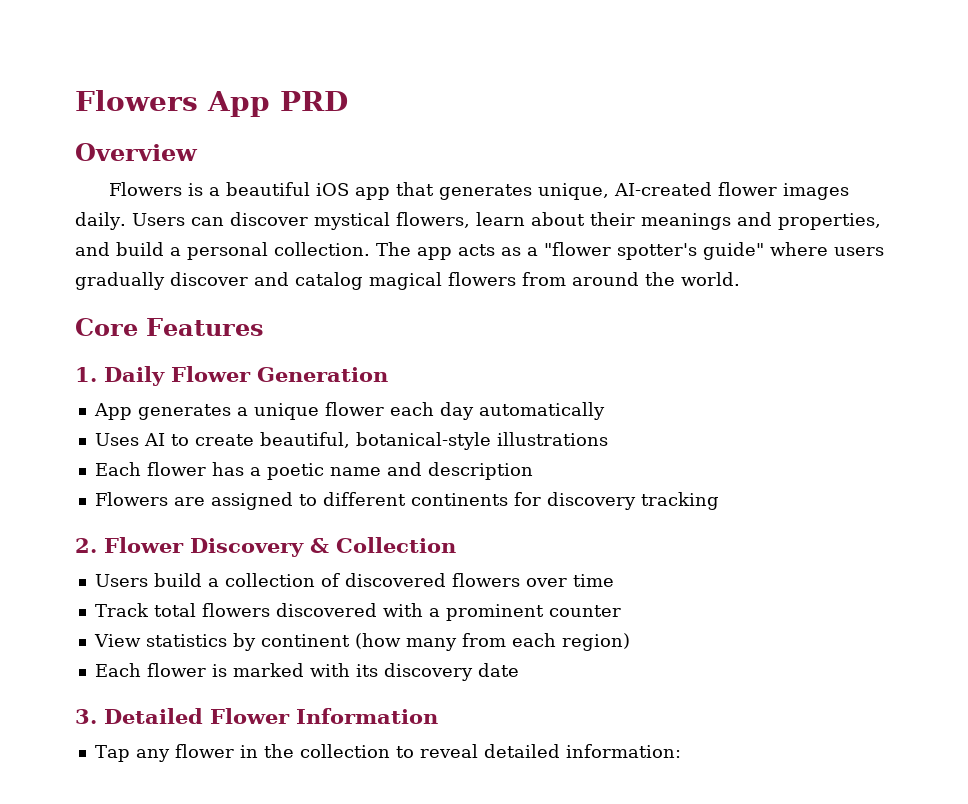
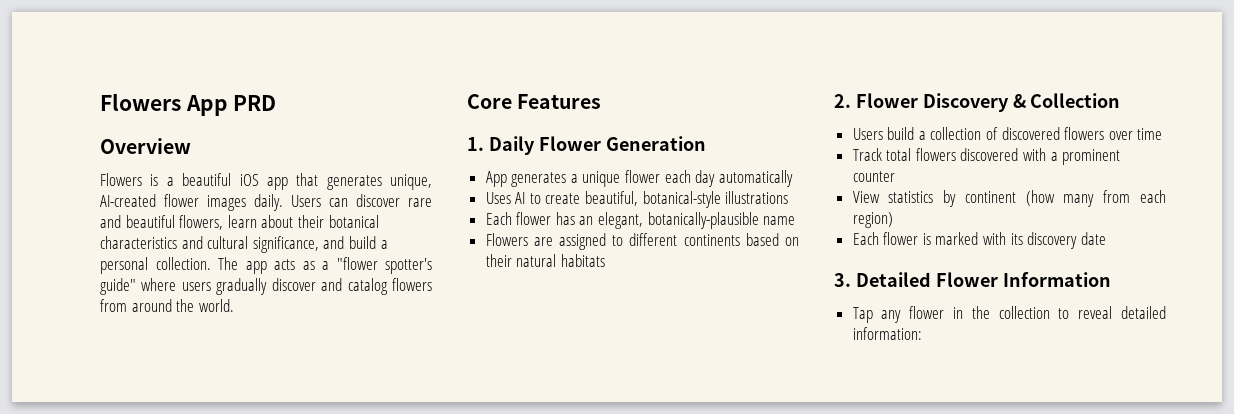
[313,212,390,230] mystical -> [408,198,432,207] [100,215,175,228] rare and beautiful
[640,212,881,230] meanings and properties, -> [328,215,379,228] [100,236,319,253] botanical characteristics and cultural significance,
[369,272,442,290] magical -> (388, 286) none
[249,463,324,480] a poetic -> [579,212,759,229] an elegant, botanically-plausible
[386,462,533,480] and description -> (796, 220) none
[513,492,719,510] for discovery tracking -> [745,233,799,246] [485,254,605,267] based on their natural habitats

